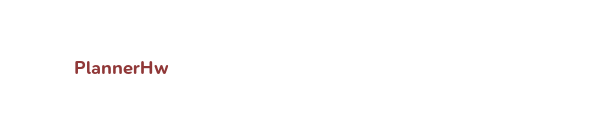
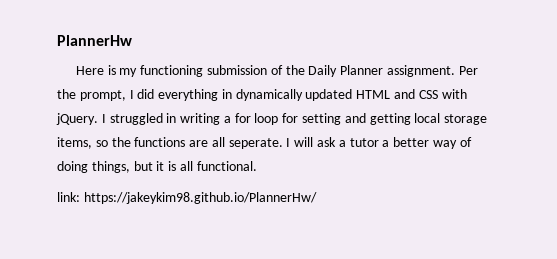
(169, 68) none -> [75,65,478,77] [57,89,467,101] [56,113,488,125] [57,137,472,149] [57,161,257,173] [57,192,317,204] // Here is my functioning submission of the Daily Planner assignment. Per the prompt, I did everything in dynamically updated HTML and CSS with jQuery. I struggled in writing a for loop for setting and getting local storage items, so the functions are all seperate. I will ask a tutor a better way of doing things, but it is all functional. // link: https://jakeykim98.github.io/PlannerHw/

